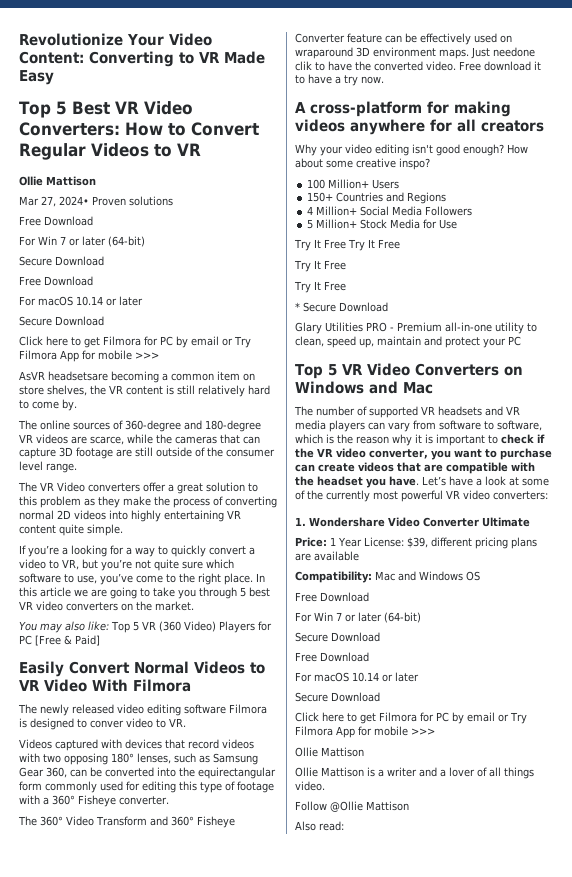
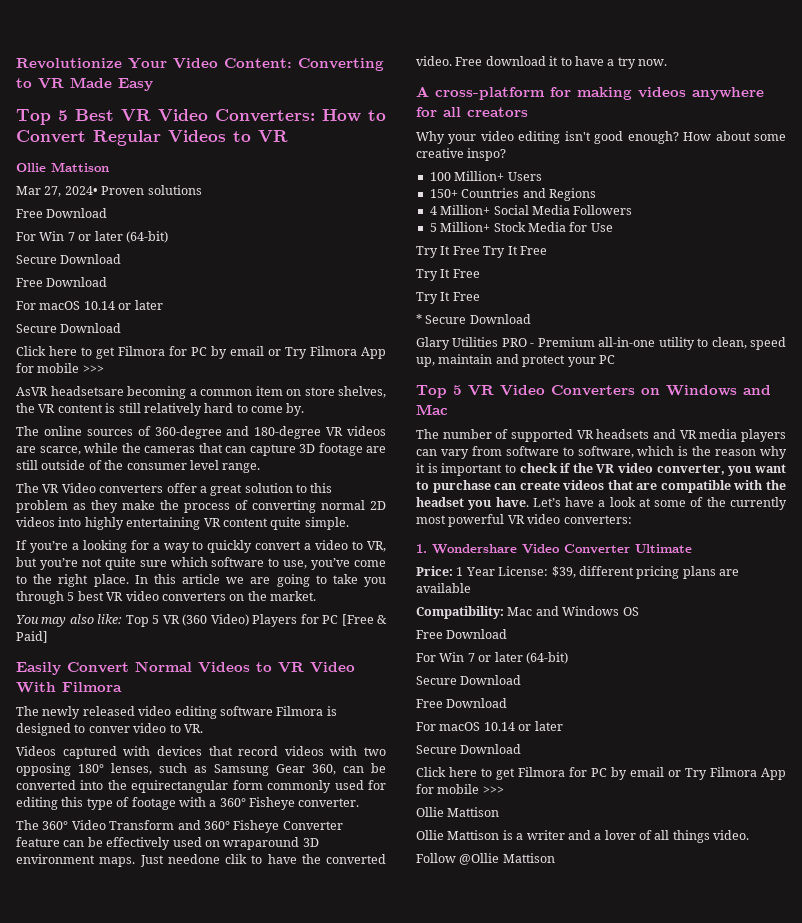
[295,821,344,831] // Also read: -> (555, 858) none

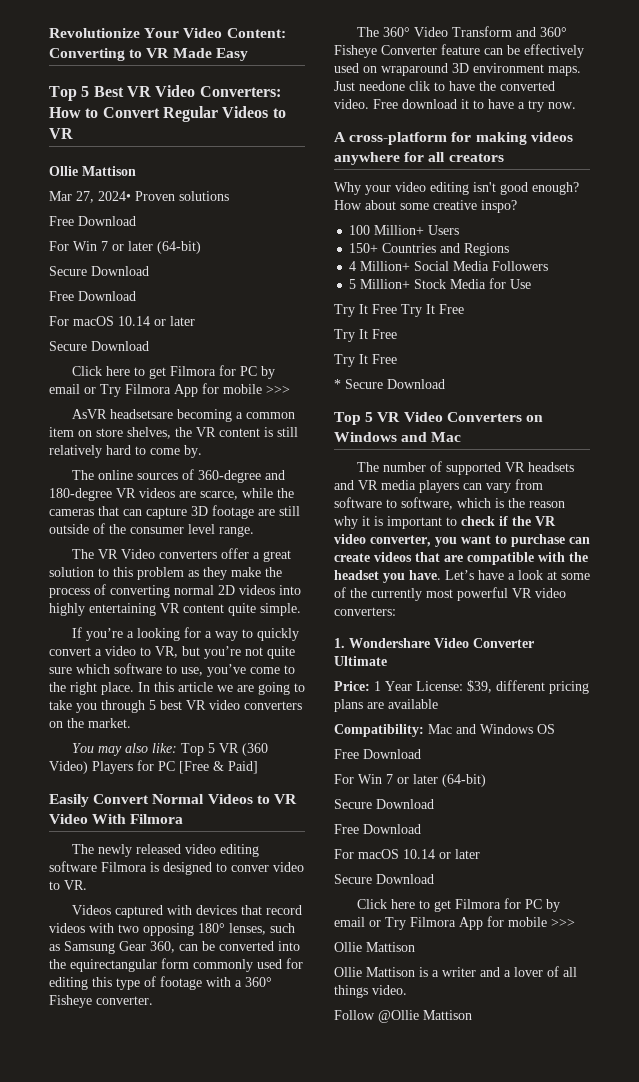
[416,337,786,350] [416,354,615,367] // Glary Utilities PRO - Premium all-in-one utility to clean, speed up, maintain and protect your PC -> (445, 384) none

